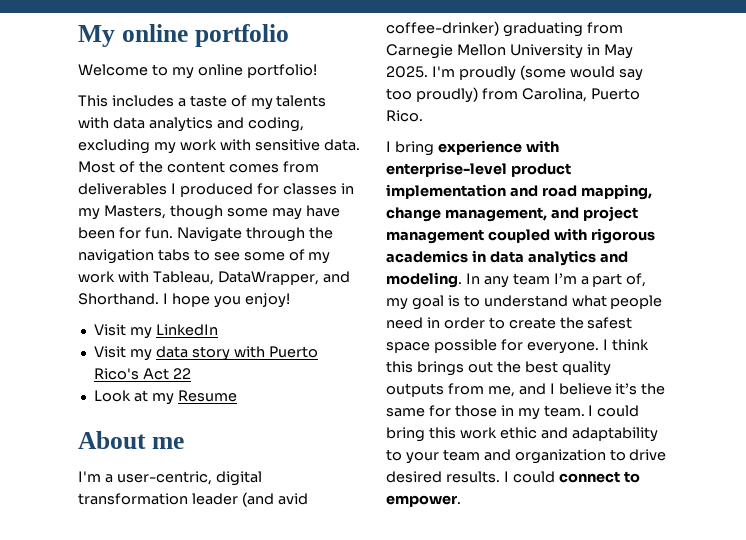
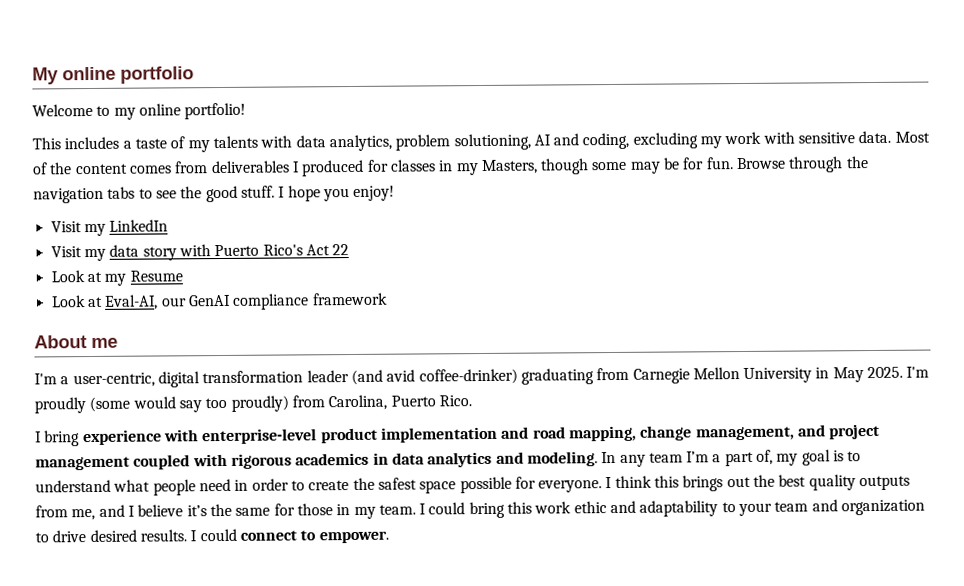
[148,117,213,132] analytics -> [328,133,551,152] analytics, problem solutioning, AI
[305,205,340,217] [78,227,115,239] have been -> [663,157,681,170] be
[176,227,242,242] Navigate -> [736,157,787,170] Browse
[243,249,331,264] [78,271,350,285] [78,293,159,305] some of my work with Tableau, DataWrapper, and Shorthand. -> [180,185,275,203] the good stuff.
(237, 396) none -> [51,292,388,310] // Look at Eval-AI, our GenAI compliance framework

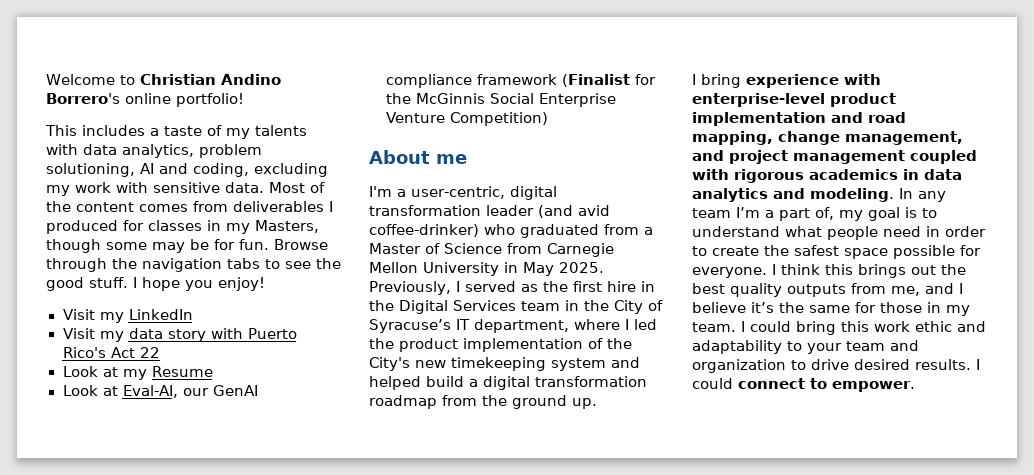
[32,66,194,85] [32,103,136,120] My online portfolio // Welcome to my -> [46,74,281,85] [46,93,120,104] Welcome to Christian Andino Borrero's
(388, 299) none -> [561,74,656,87] [385,93,616,107] [385,112,549,126] (Finalist for the McGinnis Social Enterprise Venture Competition)
[520,368,594,385] graduating -> [484,224,653,238] [369,243,502,254] who graduated from a Master of Science
[906,366,930,378] [34,394,472,414] I'm proudly (some would say too proudly) from Carolina, Puerto Rico. -> [369,281,655,295] [369,300,663,314] [369,319,657,333] [369,338,632,352] [369,357,640,371] [369,376,647,390] [369,395,597,409] Previously, I served as the first hire in the Digital Services team in the City of Syracuse’s IT department, where I led the product implementation of the City's new timekeeping system and helped build a digital transformation roadmap from the ground up.

